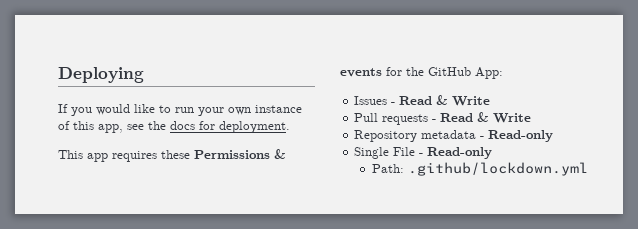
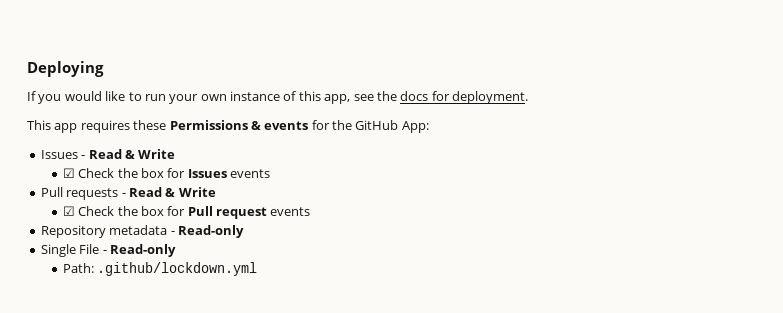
(491, 101) none -> [62,168,271,178] // ☑ Check the box for Issues events
(532, 118) none -> [62,206,311,219] // ☑ Check the box for Pull request events

